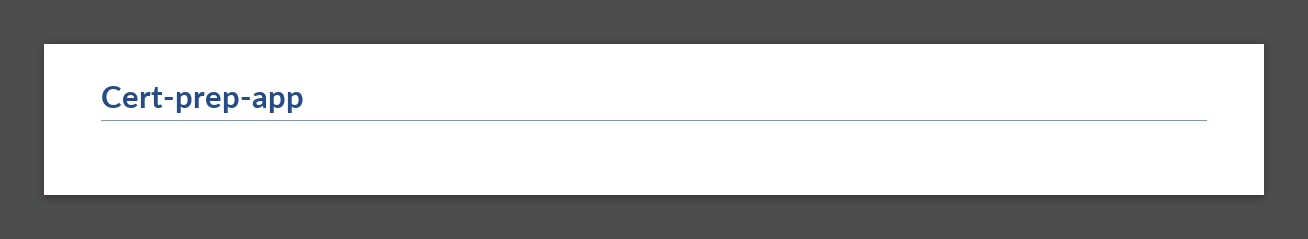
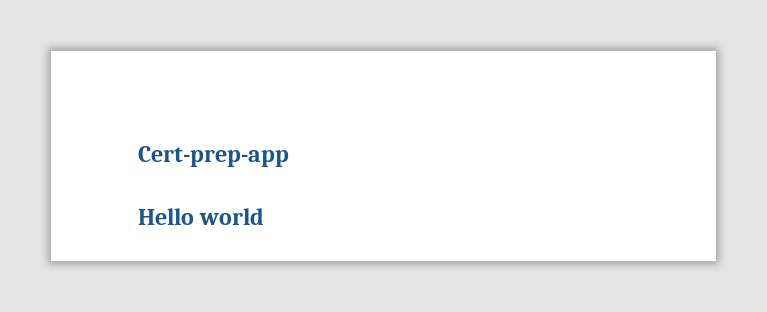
(304, 99) none -> [138,208,265,225] // Hello world

